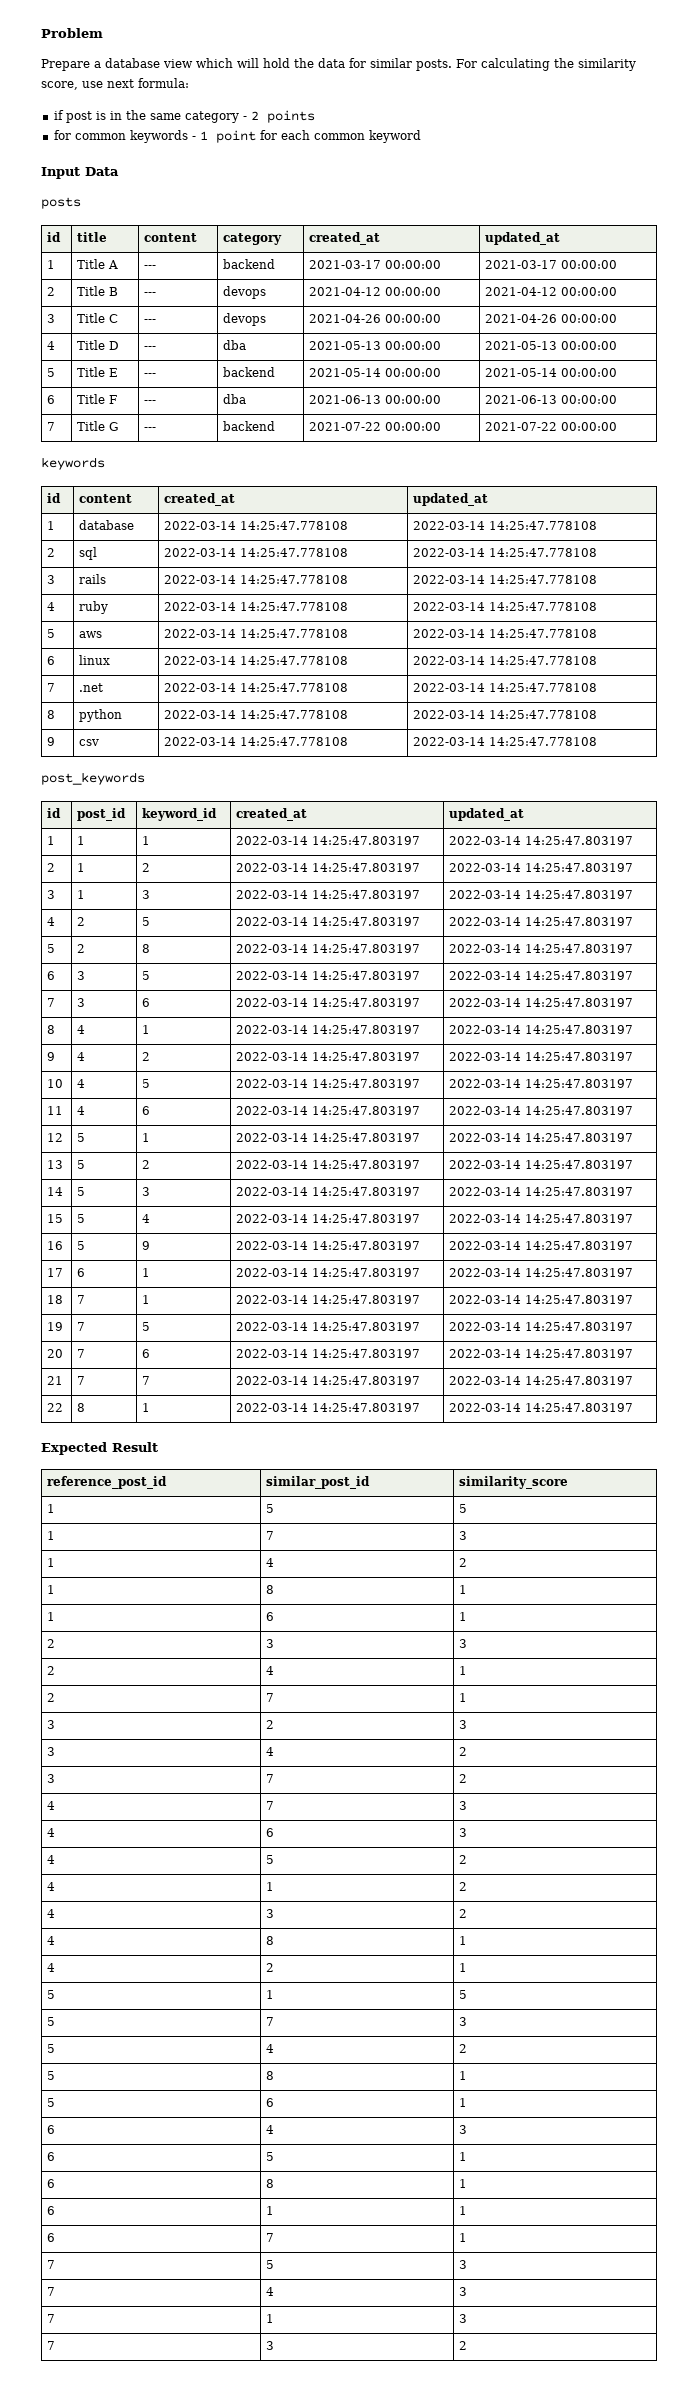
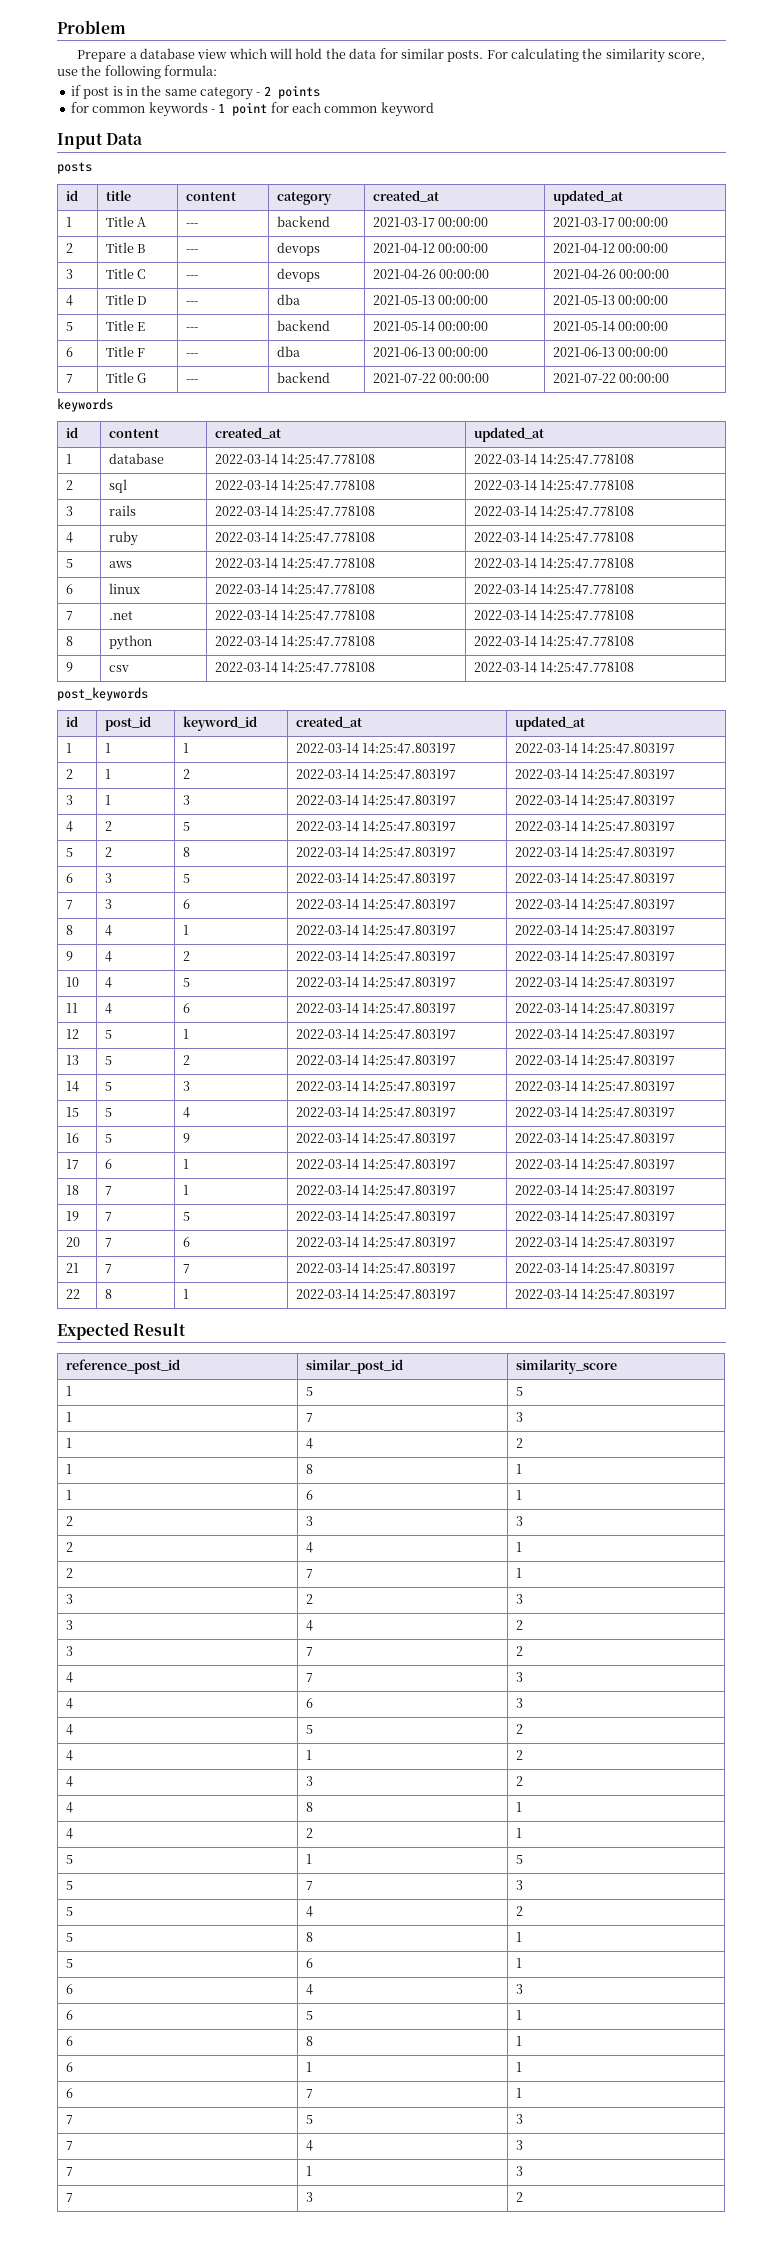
[107,79,134,88] next -> [81,65,161,79] the following

